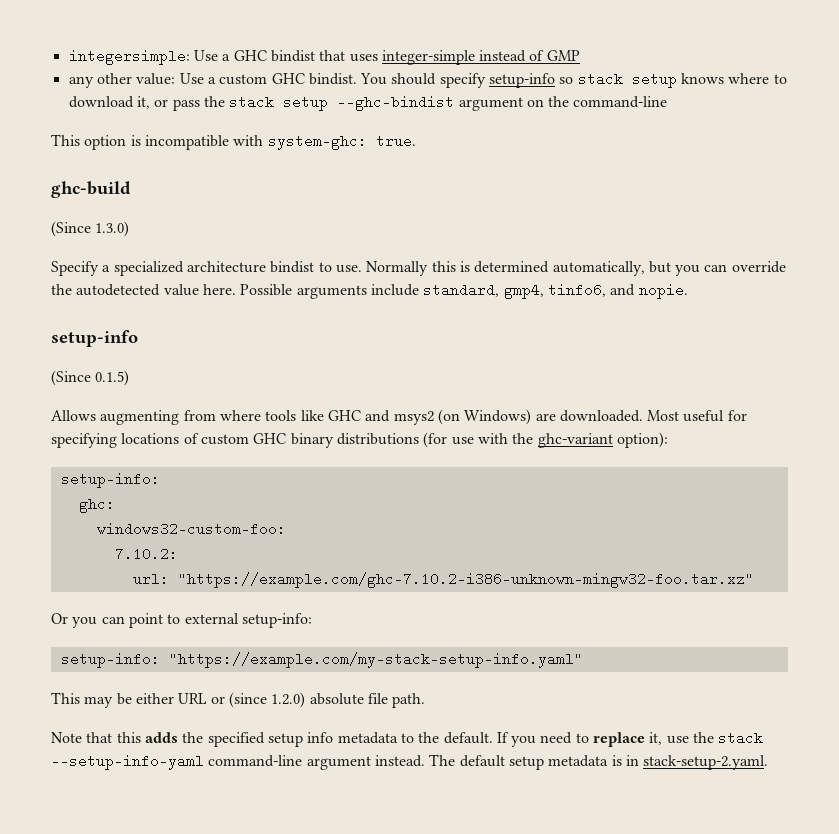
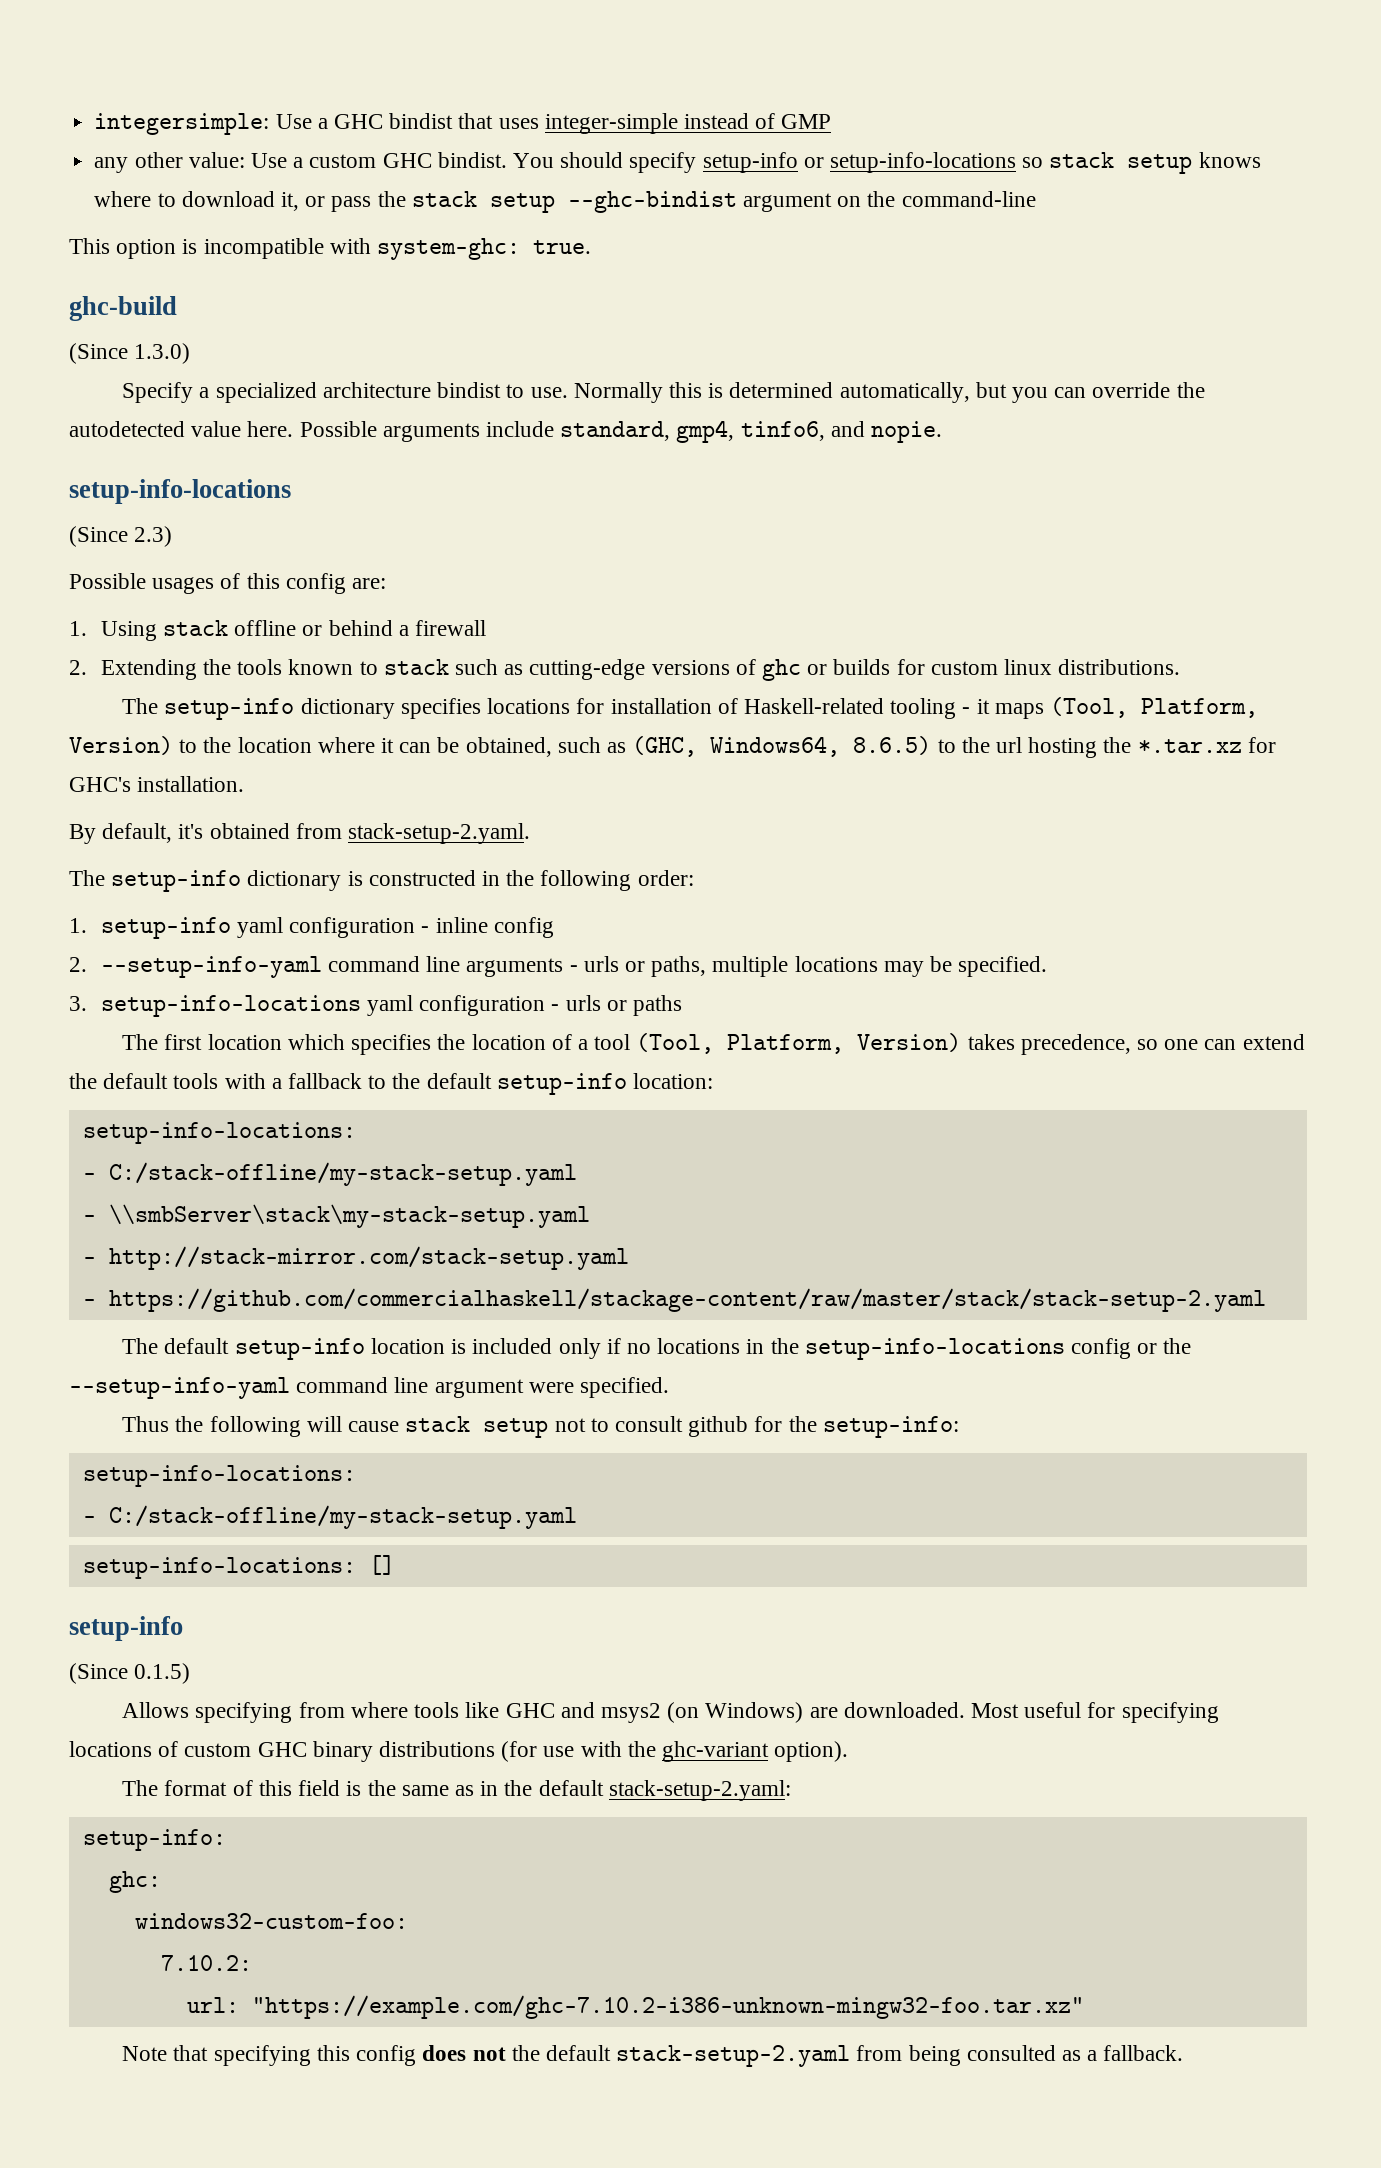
(556, 80) none -> [803,152,1017,173] or setup-info-locations
(688, 291) none -> [69,479,291,504] [69,526,173,547] [69,573,387,594] [69,620,486,641] [69,659,1181,681] [122,697,1258,720] [69,736,1276,758] [69,776,245,792] [69,823,531,844] [69,870,694,892] [69,917,554,939] [69,956,1048,978] [69,995,682,1017] [122,1033,1305,1055] [69,1073,714,1095] [82,1122,356,1144] [82,1162,577,1186] [82,1204,590,1228] [82,1246,629,1270] [82,1288,1266,1312] [122,1338,1192,1360] [69,1377,670,1399] [122,1416,959,1438] [82,1465,356,1487] [82,1505,577,1529] [82,1555,395,1579] // setup-info-locations // (Since 2.3) // Possible usages of this config are: // 1. Using stack offline or behind a firewall // 2. Extending the tools known to stack such as cutting-edge versions of ghc or builds for custom linux distributions. // The setup-info dictionary specifies locations for installation of Haskell-related tooling - it maps (Tool, Platform, Version) to the location where it can be obtained, such as (GHC, Windows64, 8.6.5) to the url hosting the *.tar.xz for GHC's installation. // By default, it's obtained from stack-setup-2.yaml. // The setup-info dictionary is constructed in the following order: // 1. setup-info yaml configuration - inline config // 2. --setup-info-yaml command line arguments - urls or paths, multiple locations may be specified. // 3. setup-info-locations yaml configuration - urls or paths // The first location which specifies the location of a tool (Tool, Platform, Version) takes precedence, so one can extend the default tools with a fallback to the default setup-info location: // setup-info-locations: // - C:/stack-offline/my-stack-setup.yaml // - \\smbServer\stack\my-stack-setup.yaml // - http://stack-mirror.com/stack-setup.yaml // - https://github.com/commercialhaskell/stackage-content/raw/master/stack/stack-setup-2.yaml // The default setup-info location is included only if no locations in the setup-info-locations config or the --setup-info-yaml command line argument were specified. // Thus the following will cause stack setup not to consult github for the setup-info: // setup-info-locations: // - C:/stack-offline/my-stack-setup.yaml // setup-info-locations: []
[100,410,180,425] augmenting -> [195,1702,293,1723] specifying
[616,432,668,448] option): -> [774,1741,849,1762] [122,1780,791,1801] option). // The format of this field is the same as in the default stack-setup-2.yaml:
[51,613,312,628] [60,652,583,668] [51,692,426,708] [51,731,764,747] [51,754,769,770] Or you can point to external setup-info: // setup-info: "https://example.com/my-stack-setup-info.yaml" // This may be either URL or (since 1.2.0) absolute file path. // Note that this adds the specified setup info metadata to the default. If you need to replace it, use the stack --setup-info-yaml command-line argument instead. The default setup metadata is in stack-setup-2.yaml. -> [122,2045,1184,2067] Note that specifying this config does not the default stack-setup-2.yaml from being consulted as a fallback.

